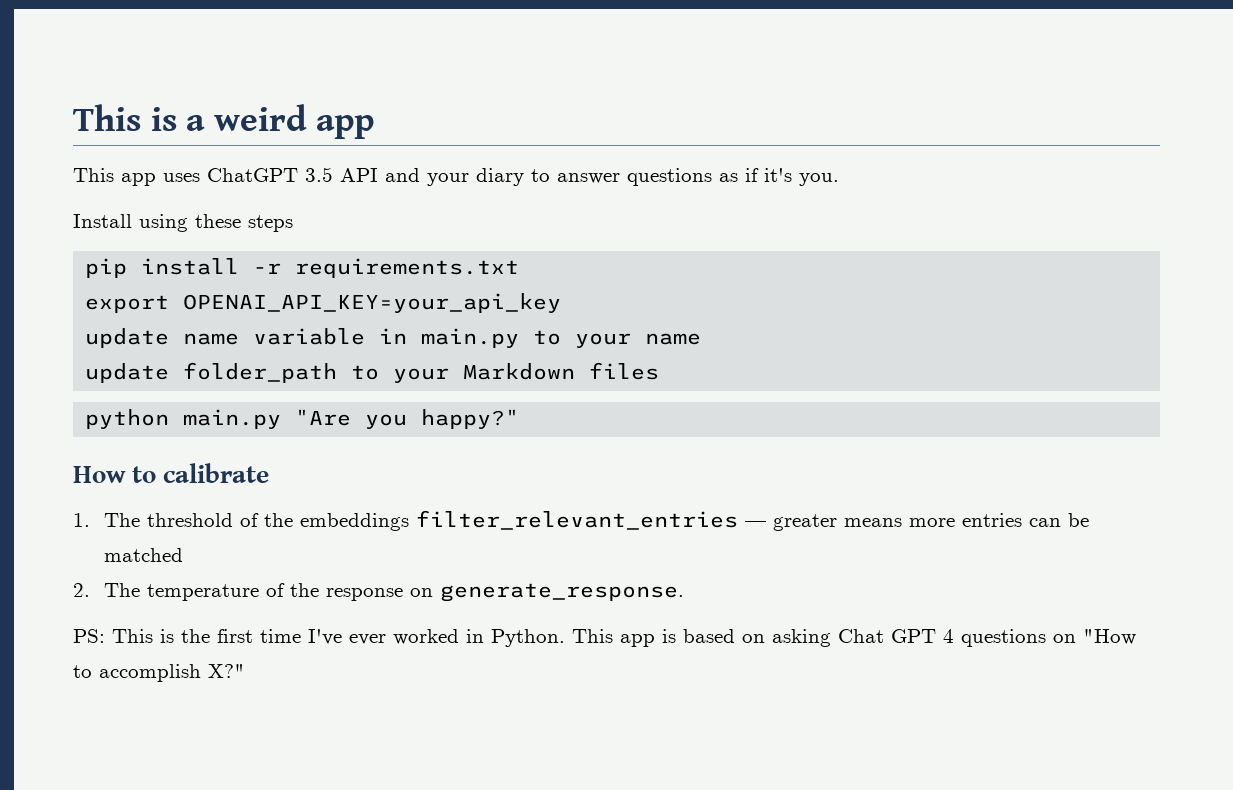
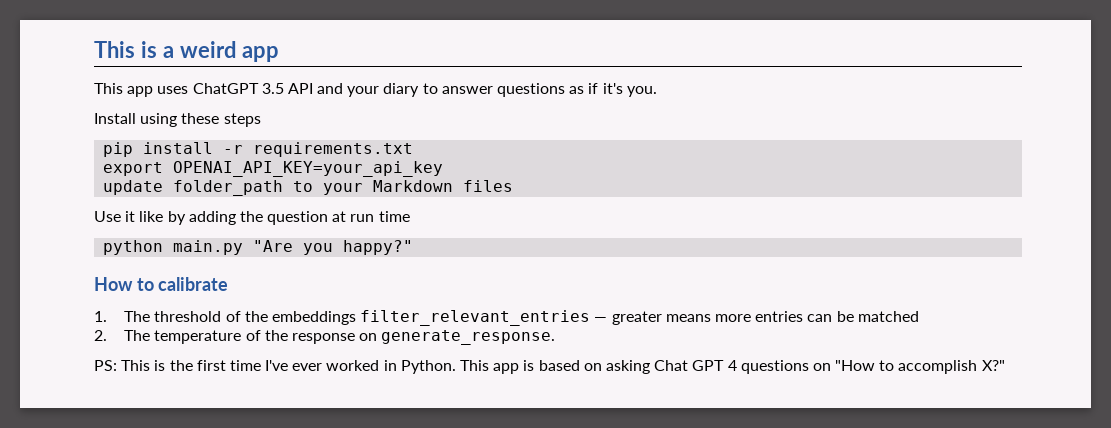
[85,328,702,348] // update name variable in main.py to your name -> (444, 169) none
(660, 371) none -> [94,211,410,225] // Use it like by adding the question at run time

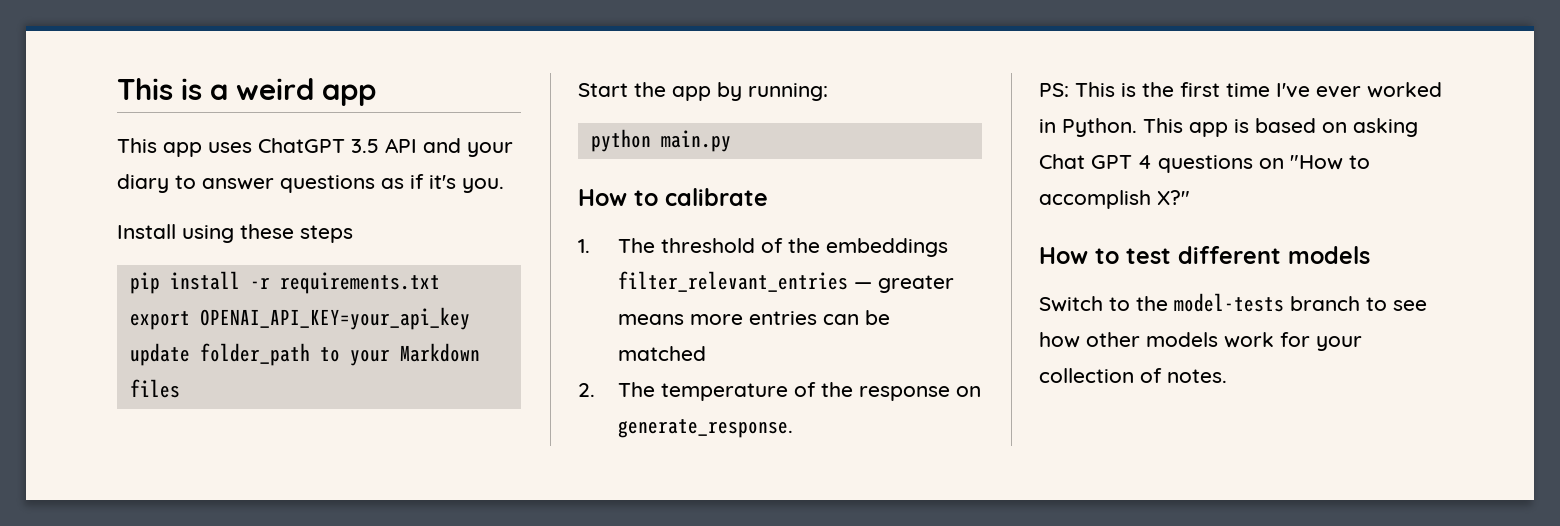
[94,211,410,225] Use it like by adding the question at run time -> [578,82,828,101] Start the app by running:
[253,240,414,255] "Are you happy?" -> (731, 141) none
(1005, 365) none -> [1039,246,1370,264] [1039,293,1427,312] [1039,332,1362,351] [1039,368,1227,383] // How to test different models // Switch to the model-tests branch to see how other models work for your collection of notes.

